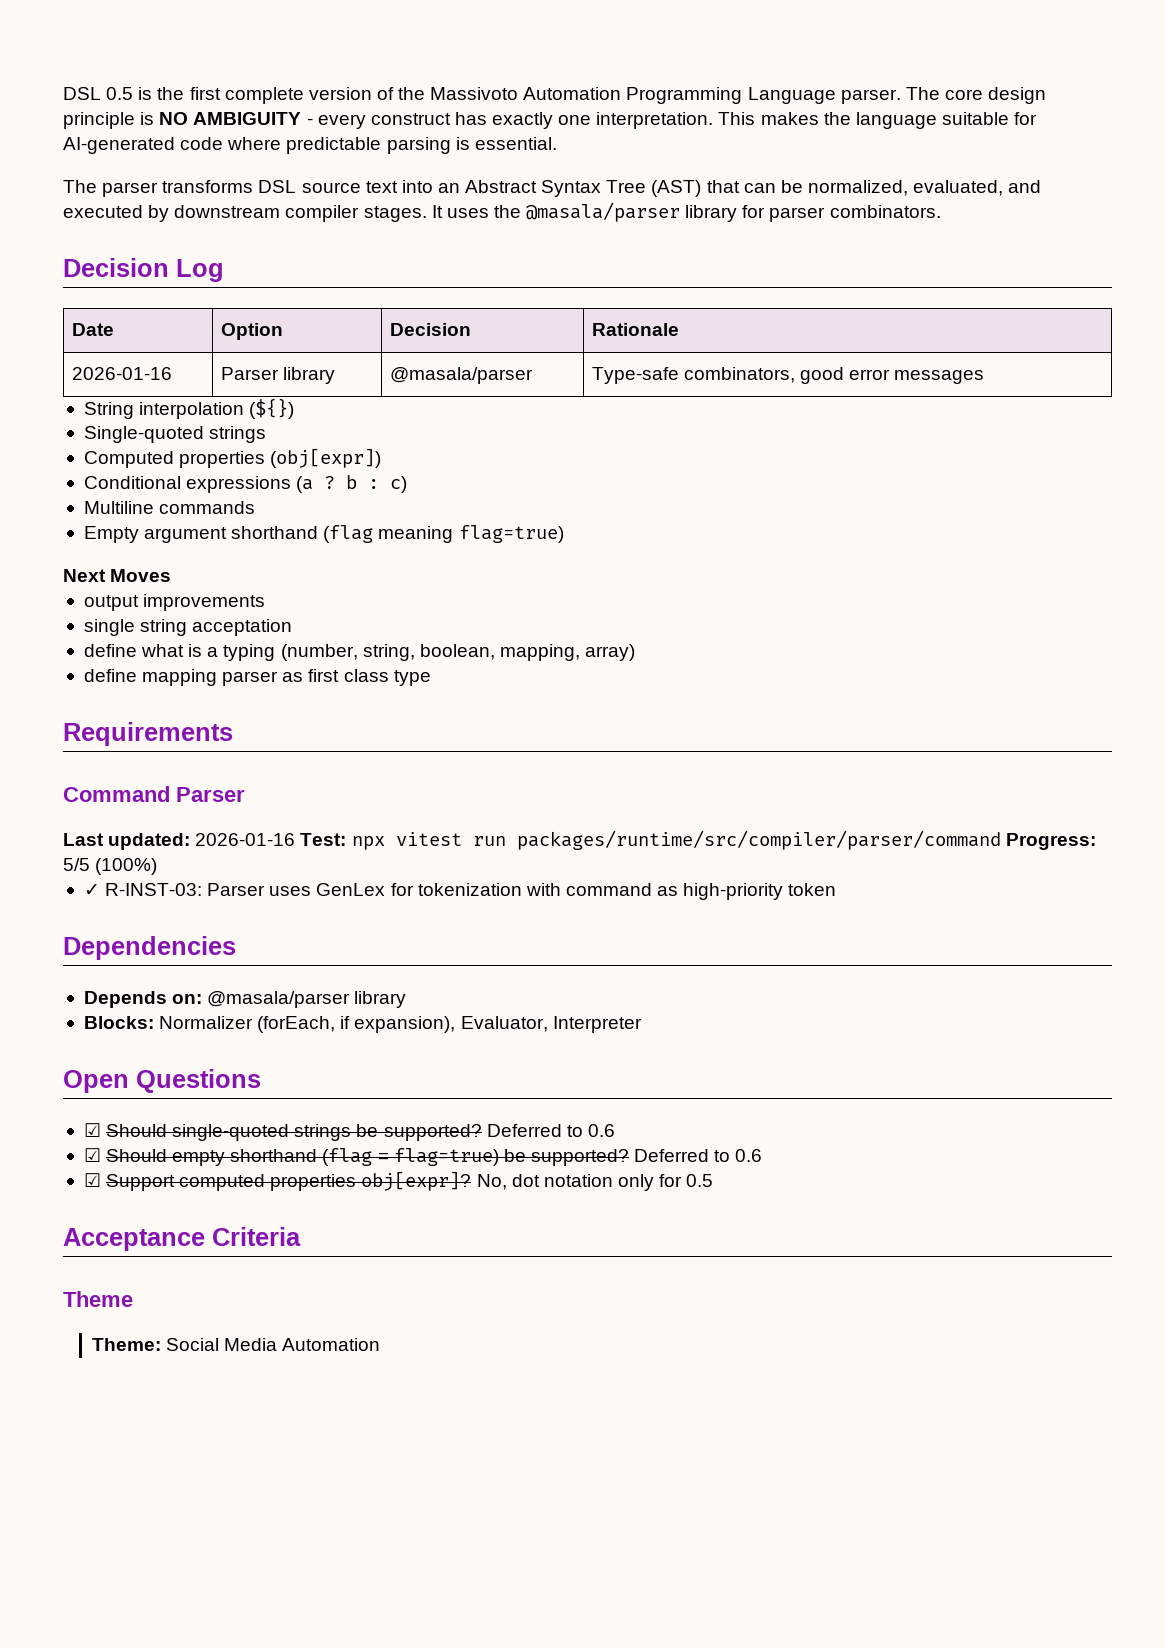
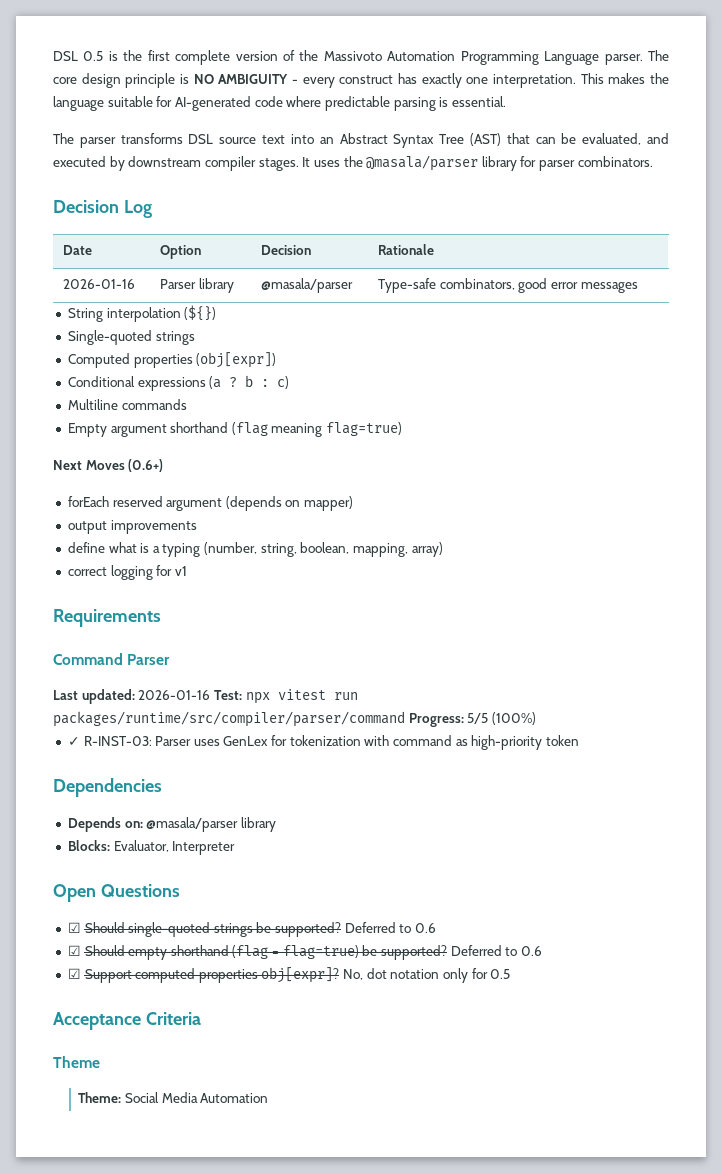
[807,180,908,196] normalized, -> (577, 138) none
(172, 575) none -> [128,459,164,472] [67,496,354,511] (0.6+) // forEach reserved argument (depends on mapper)
[83,619,293,636] // single string acceptation -> (197, 527) none
[83,669,431,686] define mapping parser as first class type -> [67,565,187,580] correct logging for v1
[159,1016,456,1033] Normalizer (forEach, if expansion), -> (110, 845) none

